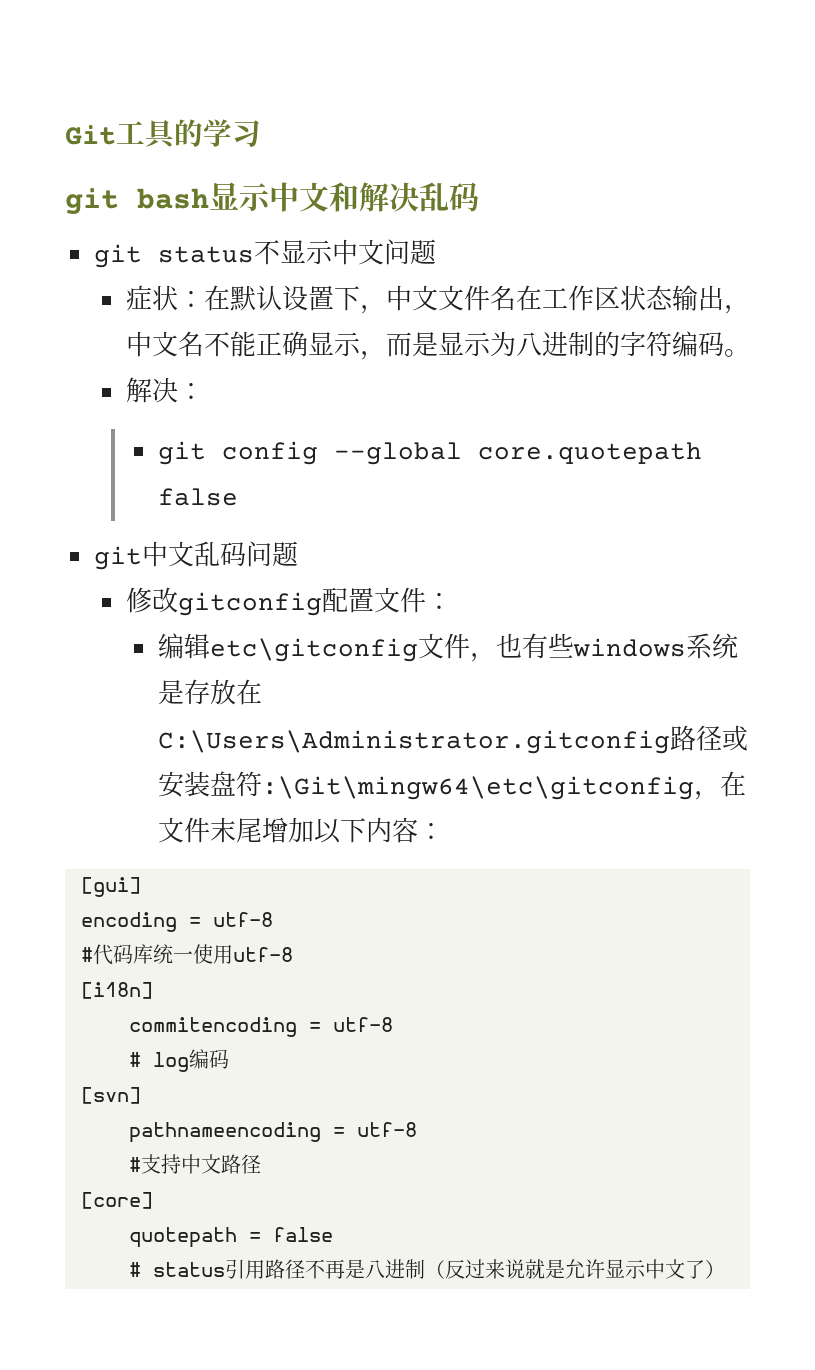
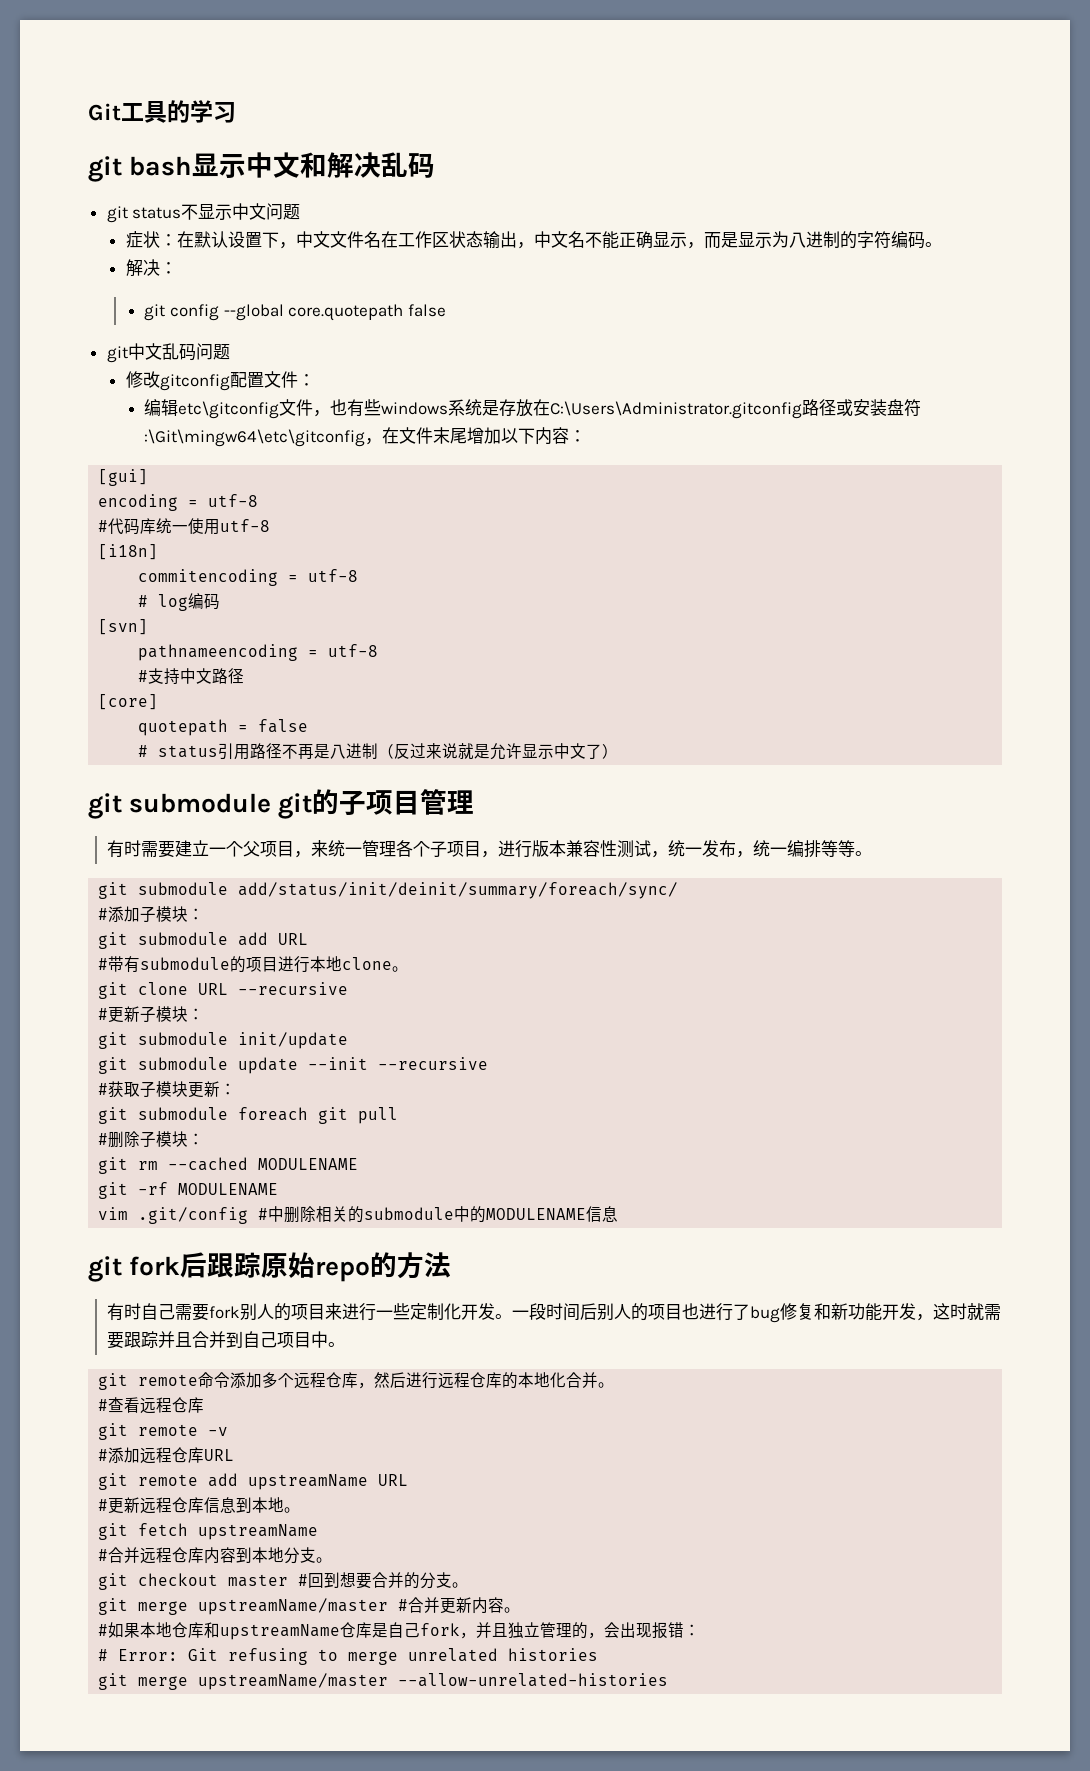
(725, 1269) none -> [88,789,475,819] [106,840,872,858] [98,882,679,899] [98,906,205,923] [98,932,309,949] [98,956,409,973] [98,982,349,999] [98,1006,205,1023] [98,1032,349,1049] [98,1057,489,1074] [98,1081,237,1098] [98,1107,399,1124] [98,1131,205,1148] [98,1157,359,1174] [98,1182,279,1199] [98,1206,619,1224] [88,1252,452,1282] [106,1303,1001,1323] [106,1331,345,1349] [98,1372,615,1390] [98,1397,205,1414] [98,1423,229,1440] [98,1447,235,1464] [98,1473,409,1490] [98,1497,301,1514] [98,1523,319,1540] [98,1547,333,1564] [98,1572,469,1590] [98,1597,521,1615] [98,1622,701,1640] [98,1648,599,1665] [98,1673,669,1690] // git submodule git的子项目管理 // 有时需要建立一个父项目，来统一管理各个子项目，进行版本兼容性测试，统一发布，统一编排等等。 // git submodule add/status/init/deinit/summary/foreach/sync/ // #添加子模块： // git submodule add URL // #带有submodule的项目进行本地clone。 // git clone URL --recursive // #更新子模块： // git submodule init/update // git submodule update --init --recursive // #获取子模块更新： // git submodule foreach git pull // #删除子模块： // git rm --cached MODULENAME // git -rf MODULENAME // vim .git/config #中删除相关的submodule中的MODULENAME信息 // git fork后跟踪原始repo的方法 // 有时自己需要fork别人的项目来进行一些定制化开发。一段时间后别人的项目也进行了bug修复和新功能开发，这时就需要跟踪并且合并到自己项目中。 // git remote命令添加多个远程仓库，然后进行远程仓库的本地化合并。 // #查看远程仓库 // git remote -v // #添加远程仓库URL // git remote add upstreamName URL // #更新远程仓库信息到本地。 // git fetch upstreamName // #合并远程仓库内容到本地分支。 // git checkout master #回到想要合并的分支。 // git merge upstreamName/master #合并更新内容。 // #如果本地仓库和upstreamName仓库是自己fork，并且独立管理的，会出现报错： // # Error: Git refusing to merge unrelated histories // git merge upstreamName/master --allow-unrelated-histories

